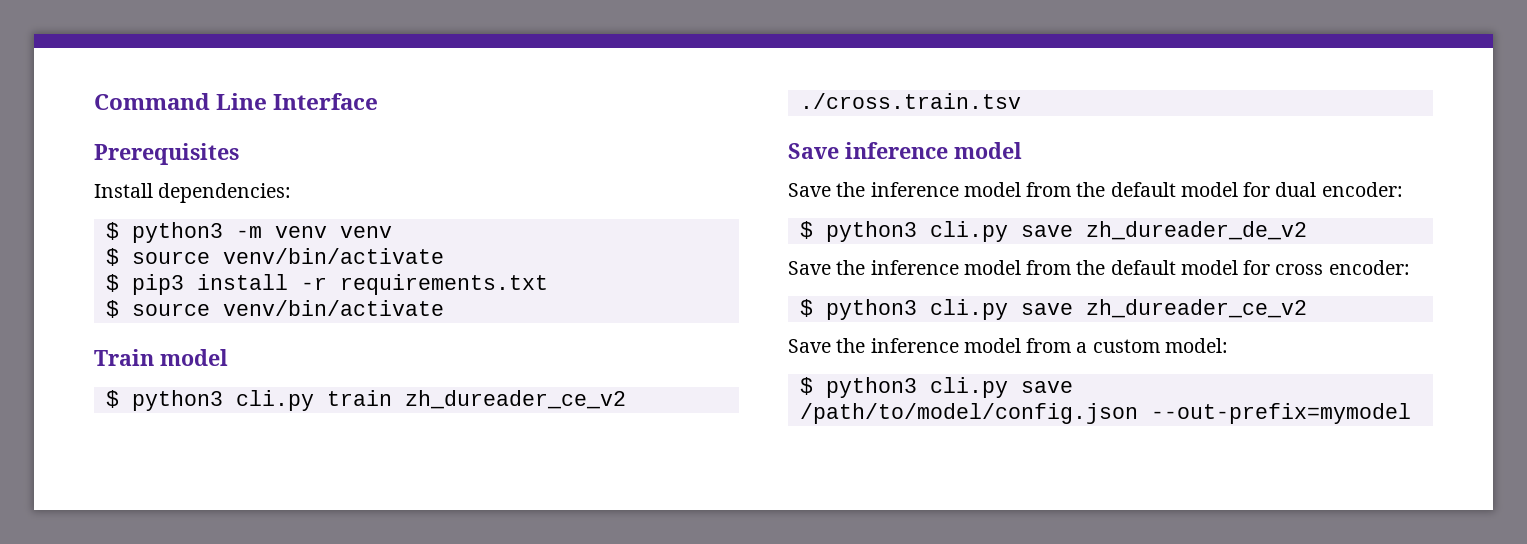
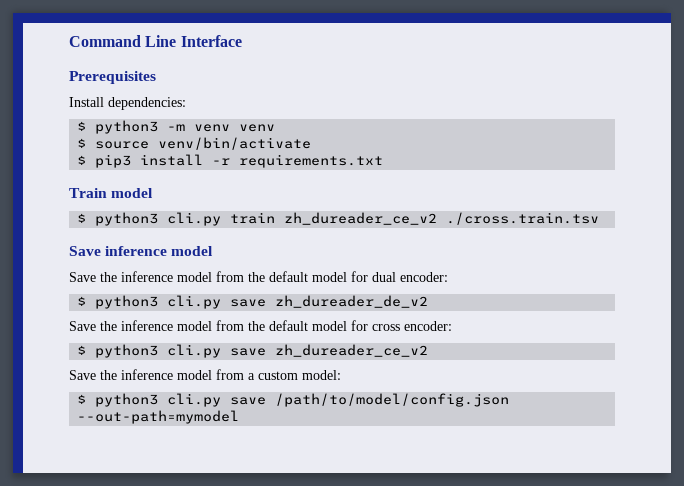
[105,300,444,318] // $ source venv/bin/activate -> (384, 161) none
[1150,403,1411,424] --out-prefix=mymodel -> [77,410,240,424] --out-path=mymodel

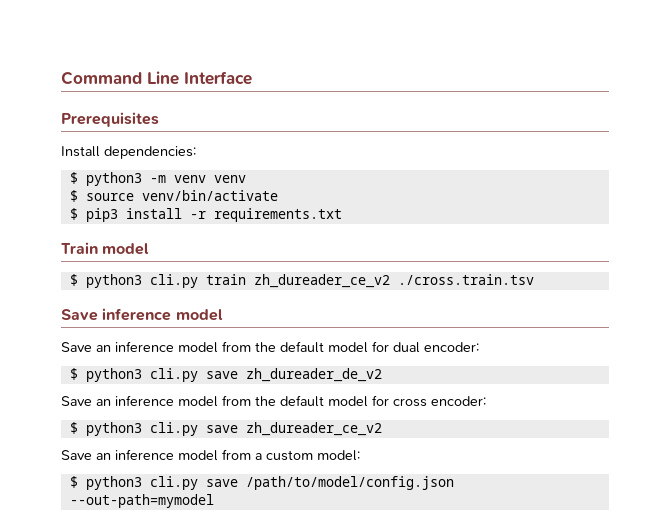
[100,272,117,282] the -> [96,345,111,352] an
[100,321,117,331] the -> [96,399,111,406] an
[100,370,117,380] the -> [96,453,111,460] an

